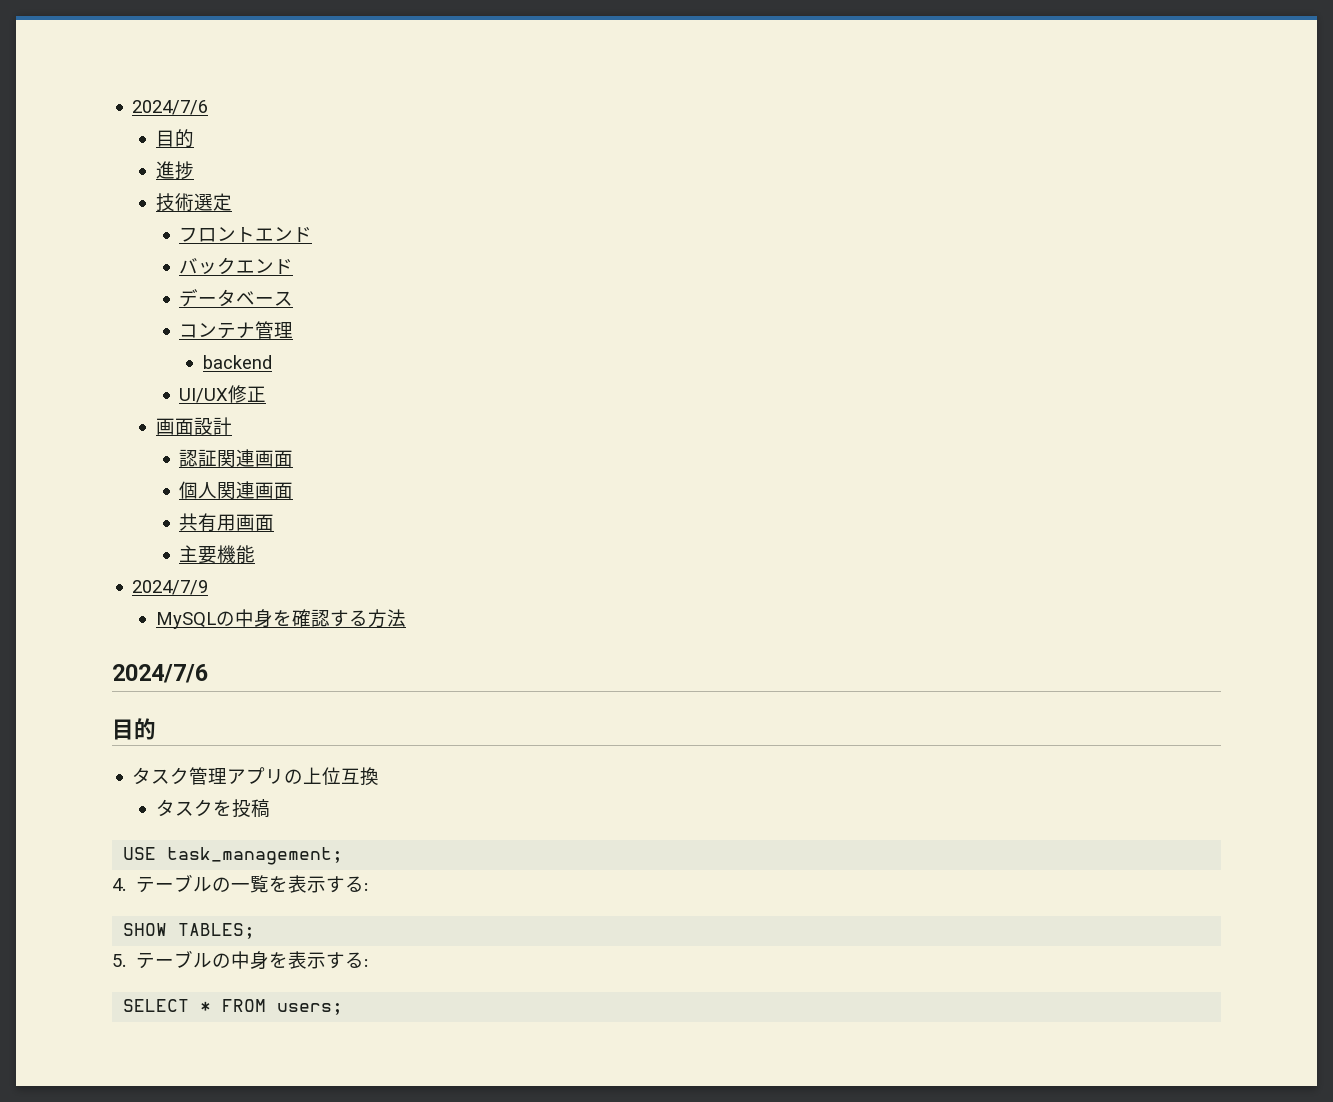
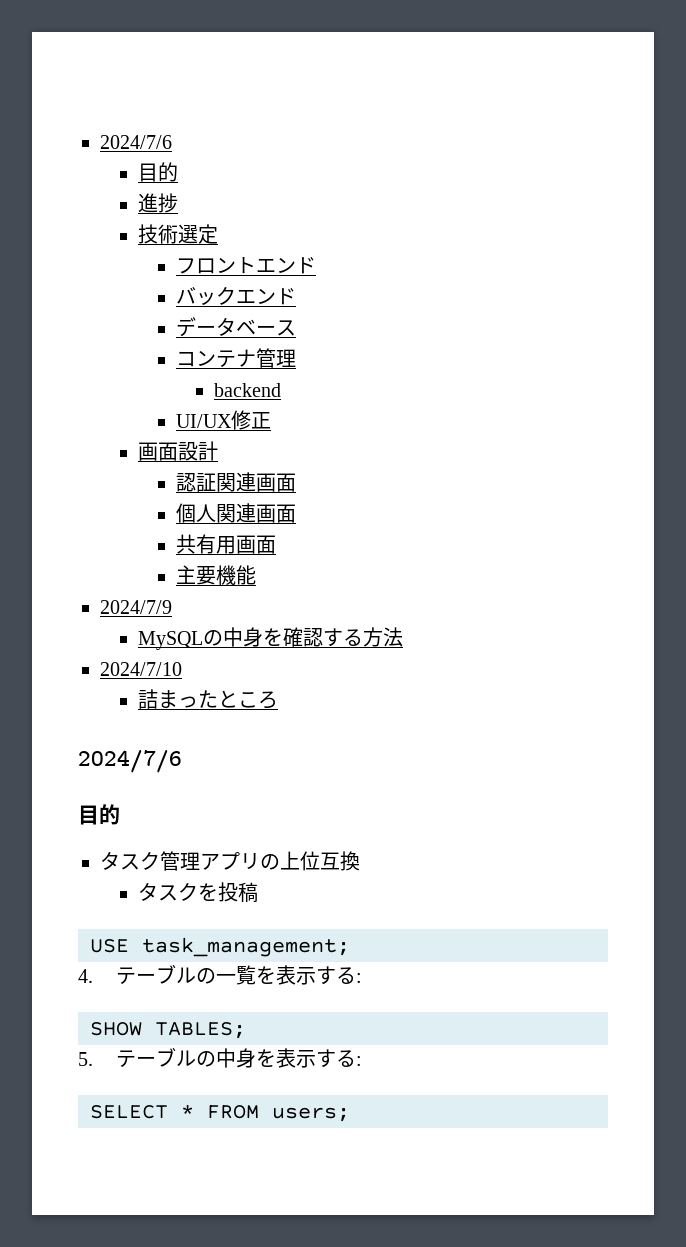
(406, 618) none -> [100,662,182,676] [137,689,278,709] // 2024/7/10 // 詰まったところ

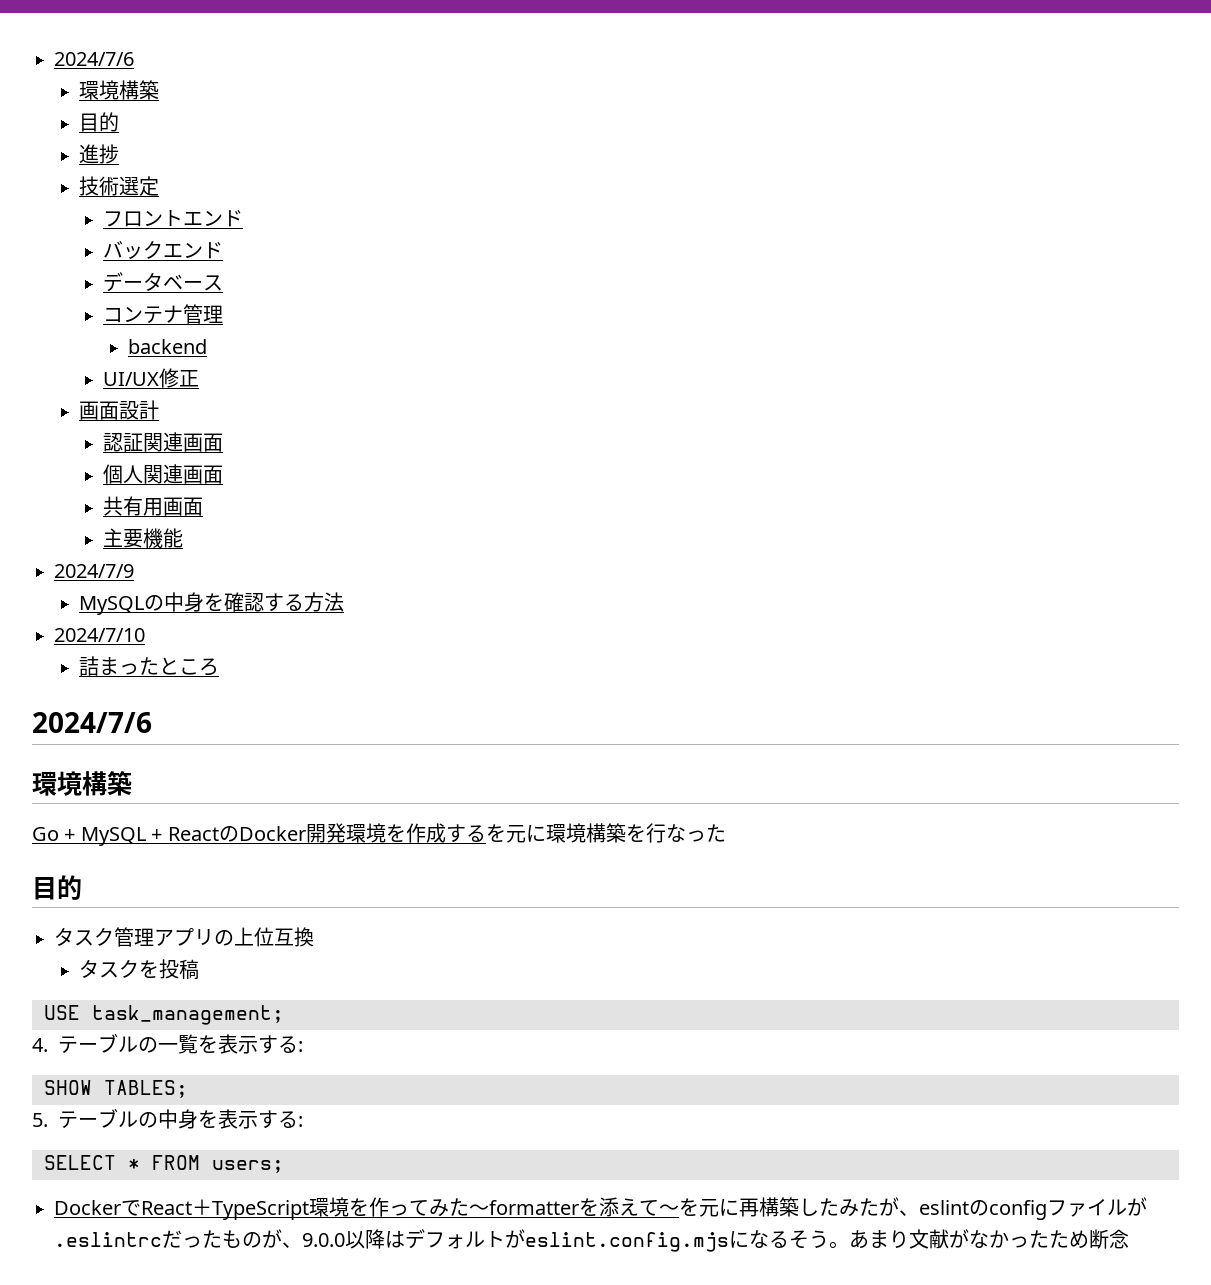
[100,135,172,149] 2024/7/6 -> [54,52,134,66] [78,80,159,100] 2024/7/6 // 環境構築
(182, 761) none -> [32,771,132,796] [32,823,726,846] // 環境構築 // Go + MySQL + ReactのDocker開発環境を作成するを元に環境構築を行なった
(350, 1114) none -> [54,1197,1147,1220] [54,1229,1129,1252] // DockerでReact＋TypeScript環境を作ってみた～formatterを添えて～を元に再構築したみたが、eslintのconfigファイルが.eslintrcだったものが、9.0.0以降はデフォルトがeslint.config.mjsになるそう。あまり文献がなかったため断念

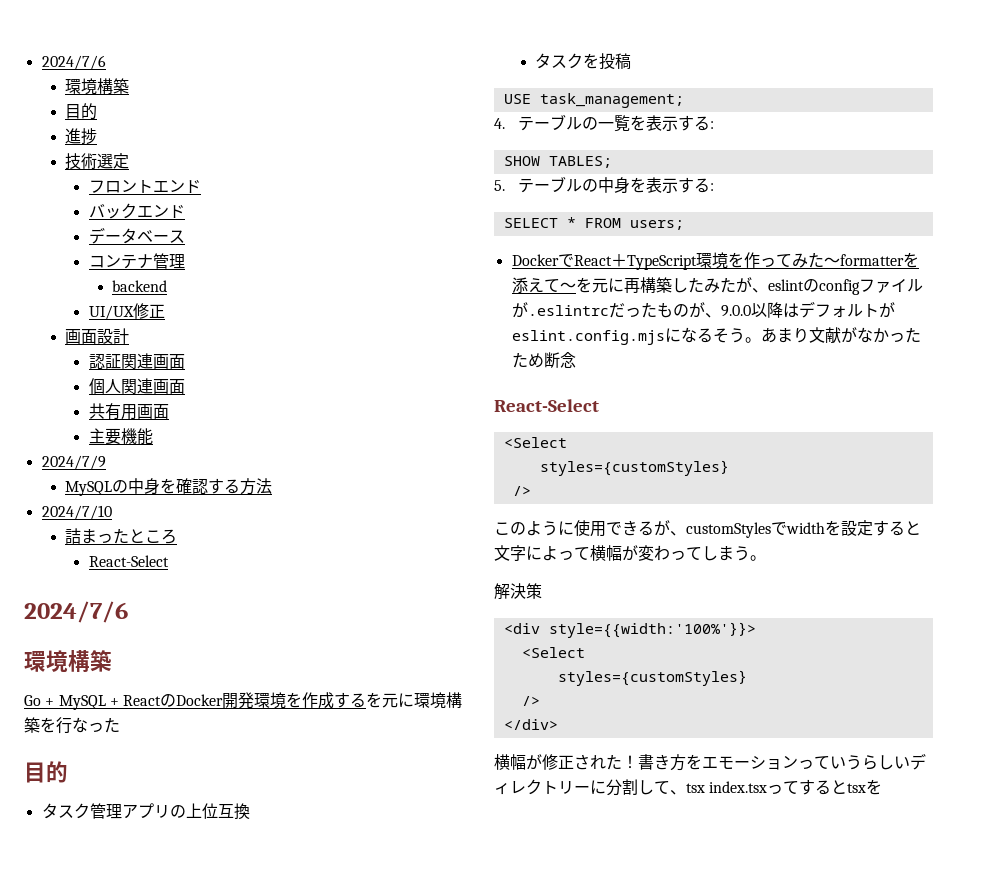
(219, 667) none -> [88,555,169,567] // React-Select
(1129, 1239) none -> [494,399,599,412] [503,437,567,448] [539,460,729,476] [512,486,531,496] [494,520,921,538] [494,545,766,561] [494,583,542,600] [503,622,756,638] [521,647,585,658] [557,670,747,686] [521,696,540,706] [503,719,558,730] [494,753,926,771] [494,779,883,796] // React-Select // <Select // styles={customStyles} // /> // このように使用できるが、customStylesでwidthを設定すると文字によって横幅が変わってしまう。 // 解決策 // <div style={{width:'100%'}}> // <Select // styles={customStyles} // /> // </div> // 横幅が修正された！書き方をエモーションっていうらしいディレクトリーに分割して、tsx index.tsxってするとtsxを

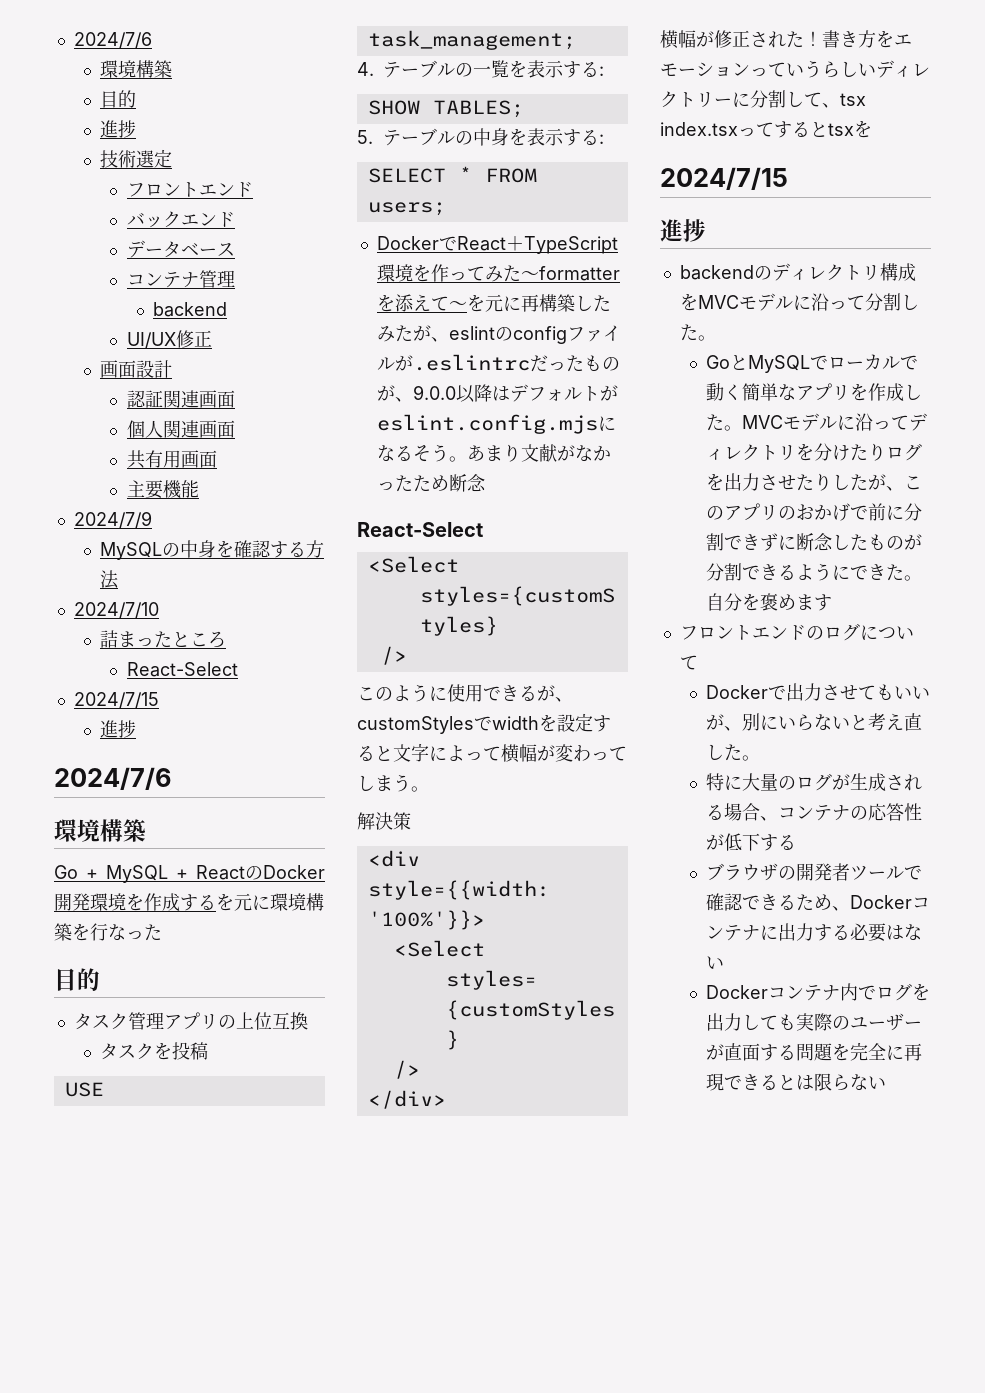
(169, 561) none -> [73,692,159,708] [100,720,137,738] // 2024/7/15 // 進捗
(883, 787) none -> [660,167,788,190] [660,219,706,242] [679,263,916,281] [679,293,919,311] [679,324,716,341] [706,354,919,373] [706,383,923,401] [706,413,928,431] [706,443,923,461] [706,473,923,491] [706,503,923,521] [706,533,923,551] [706,563,923,581] [706,593,833,611] [679,623,914,641] [679,655,698,670] [706,683,931,701] [706,713,923,731] [706,744,761,761] [706,773,923,791] [706,803,923,821] [706,833,797,851] [706,863,923,881] [706,893,931,911] [706,923,923,942] [706,956,725,970] [706,983,931,1001] [706,1013,923,1031] [706,1042,923,1061] [706,1073,887,1091] // 2024/7/15 // 進捗 // backendのディレクトリ構成をMVCモデルに沿って分割した。 // GoとMySQLでローカルで動く簡単なアプリを作成した。MVCモデルに沿ってディレクトリを分けたりログを出力させたりしたが、このアプリのおかげで前に分割できずに断念したものが分割できるようにできた。自分を褒めます // フロントエンドのログについて // Dockerで出力させてもいいが、別にいらないと考え直した。 // 特に大量のログが生成される場合、コンテナの応答性が低下する // ブラウザの開発者ツールで確認できるため、Dockerコンテナに出力する必要はない // Dockerコンテナ内でログを出力しても実際のユーザーが直面する問題を完全に再現できるとは限らない

